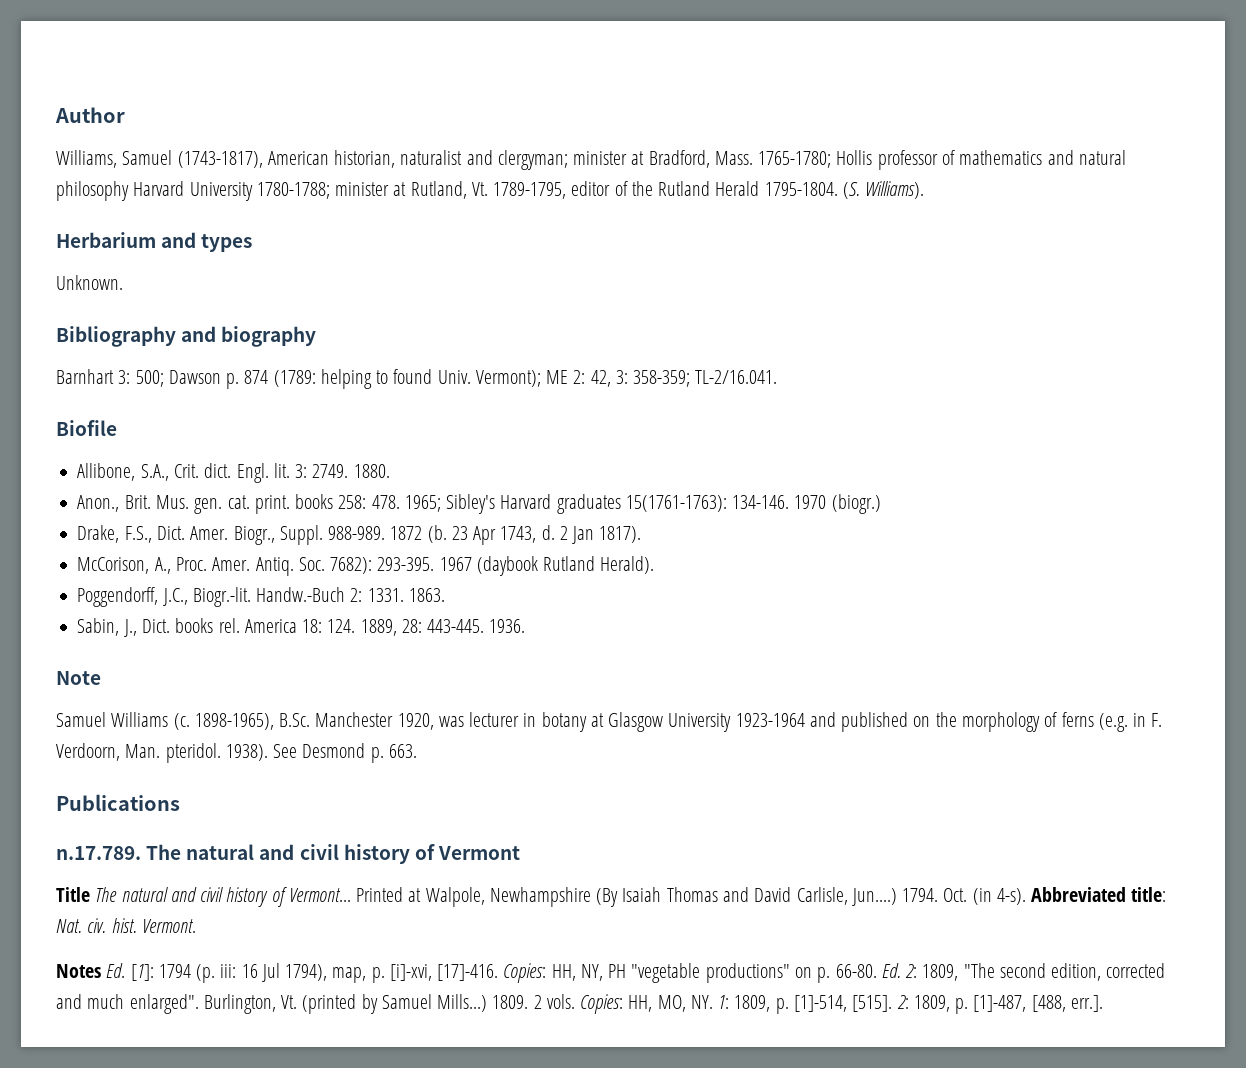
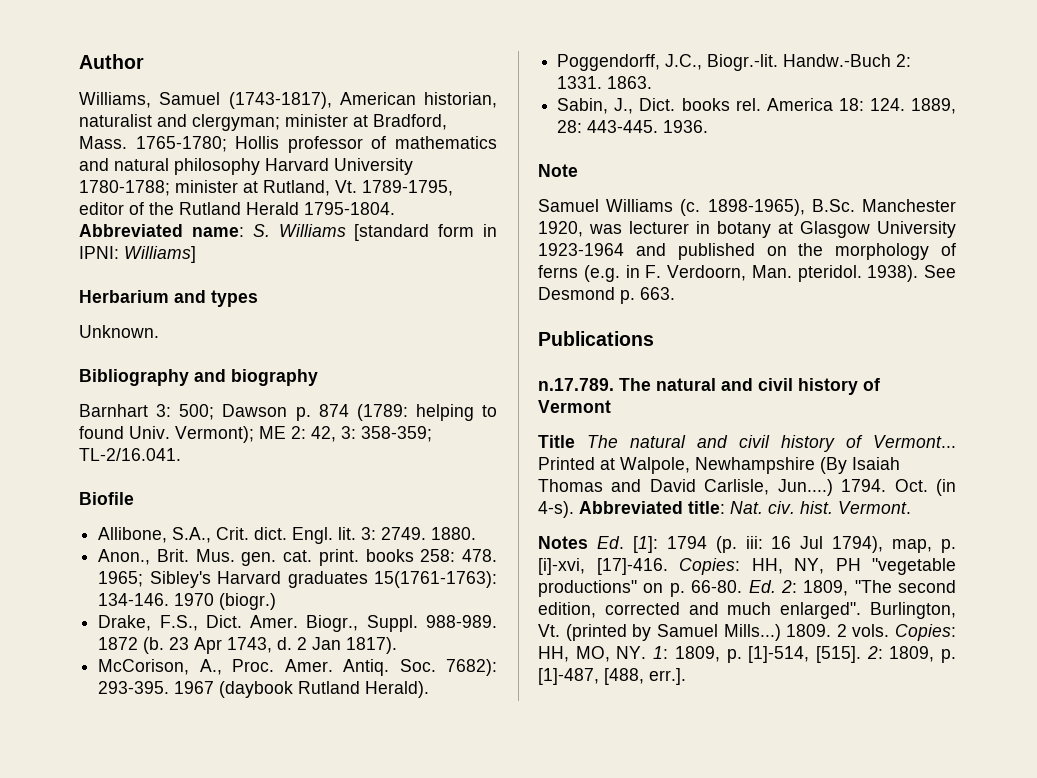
[842,181,925,199] (S. Williams). -> [79,224,497,241] [79,246,196,263] Abbreviated name: S. Williams [standard form in IPNI: Williams]

